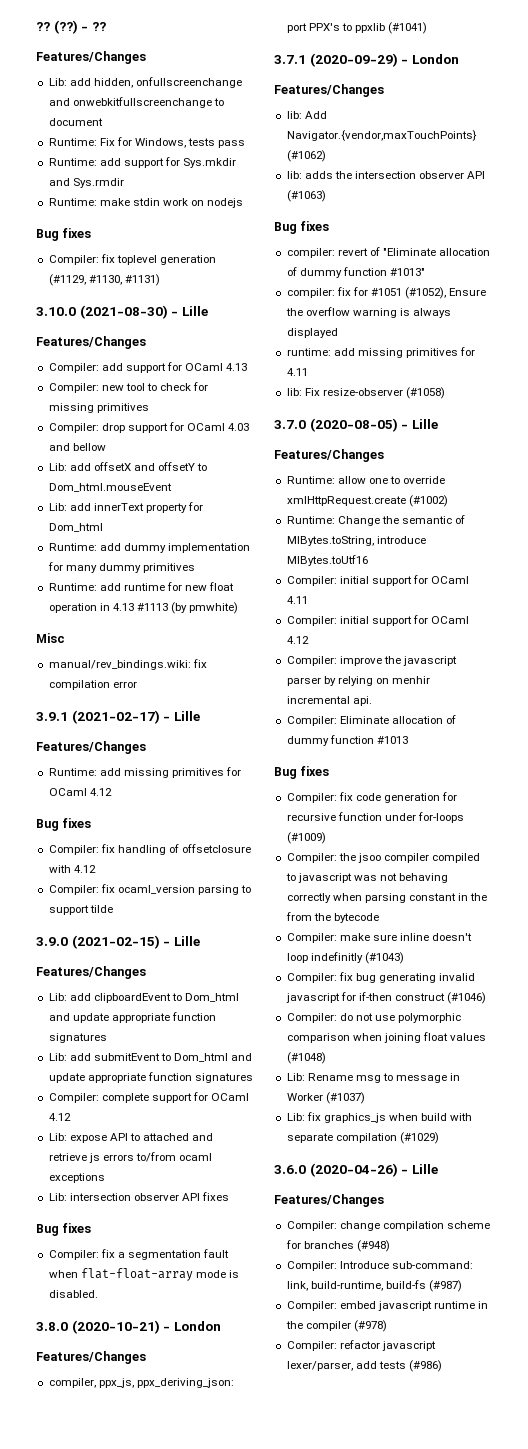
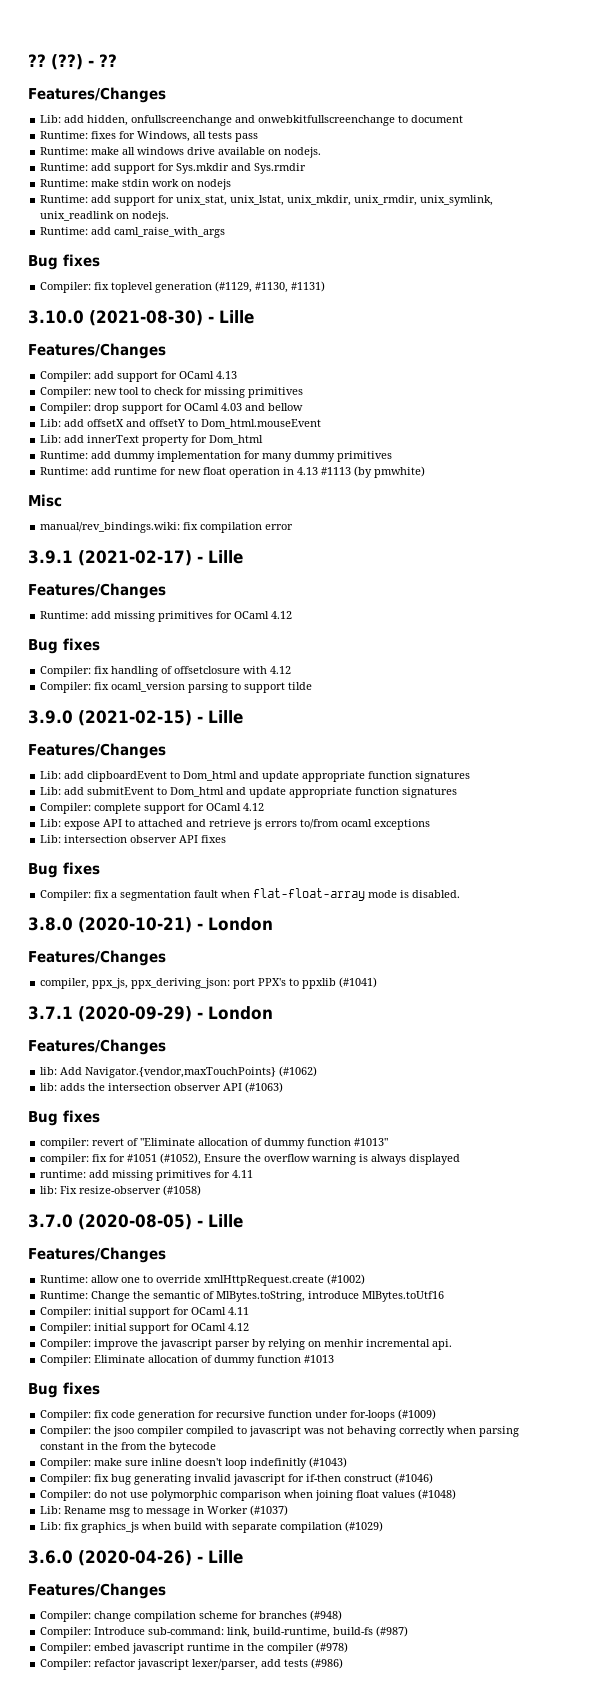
[99,138,115,146] Fix -> [91,131,117,139] fixes
(186, 143) none -> [193,131,207,139] all
(246, 144) none -> [40,147,322,158] // Runtime: make all windows drive available on nodejs.
(244, 203) none -> [40,195,494,206] [40,211,170,222] [40,227,226,238] // Runtime: add support for unix_stat, unix_lstat, unix_mkdir, unix_rmdir, unix_symlink, unix_readlink on nodejs. // Runtime: add caml_raise_with_args

